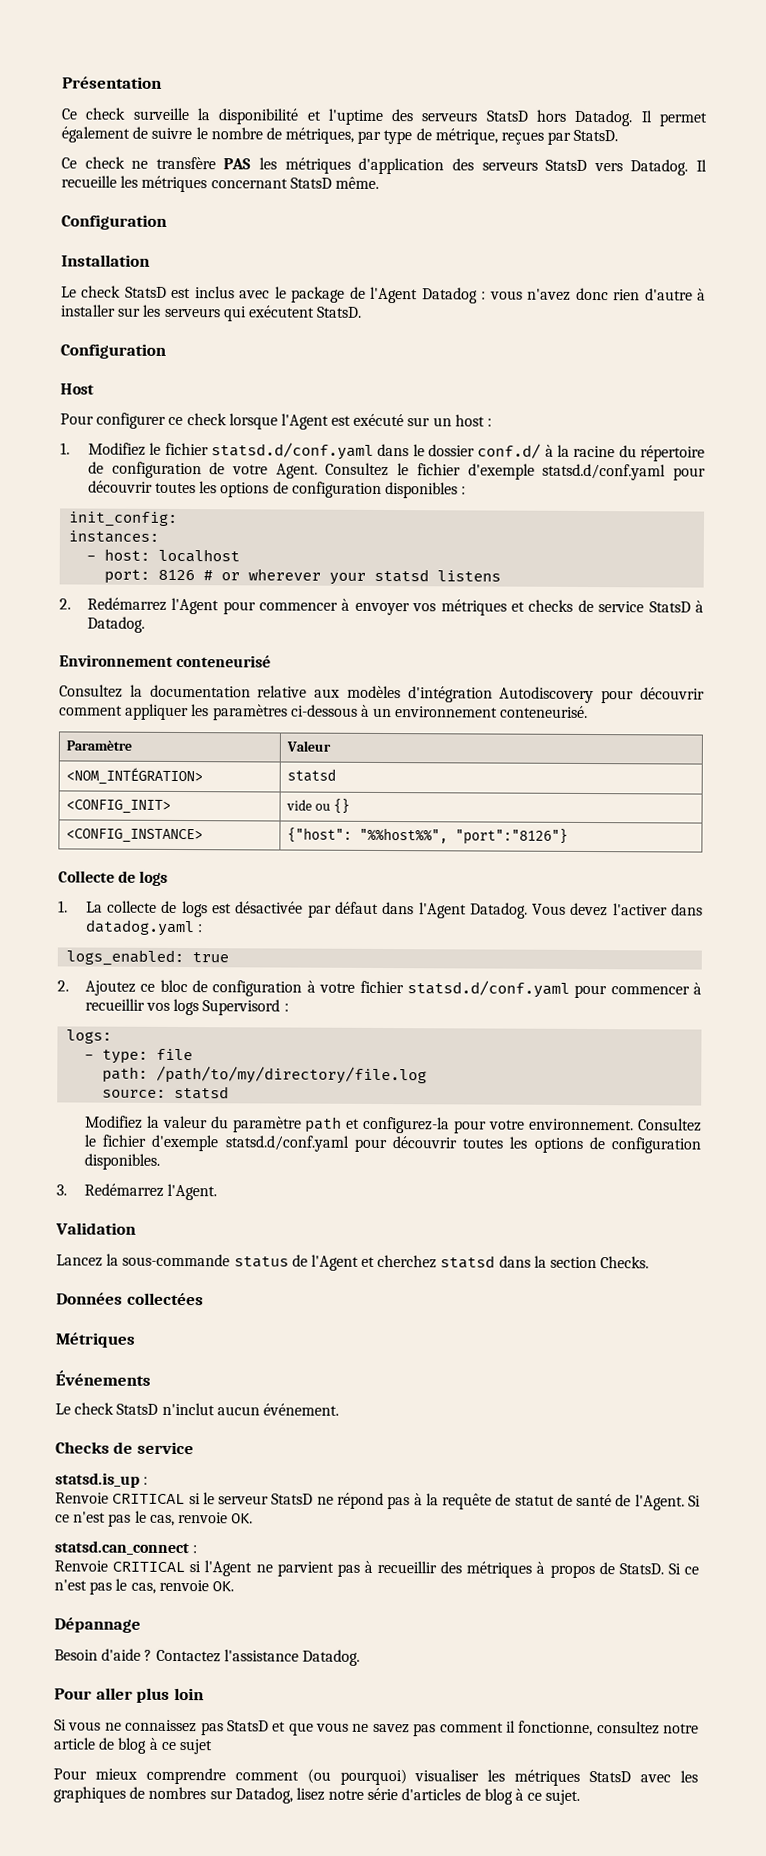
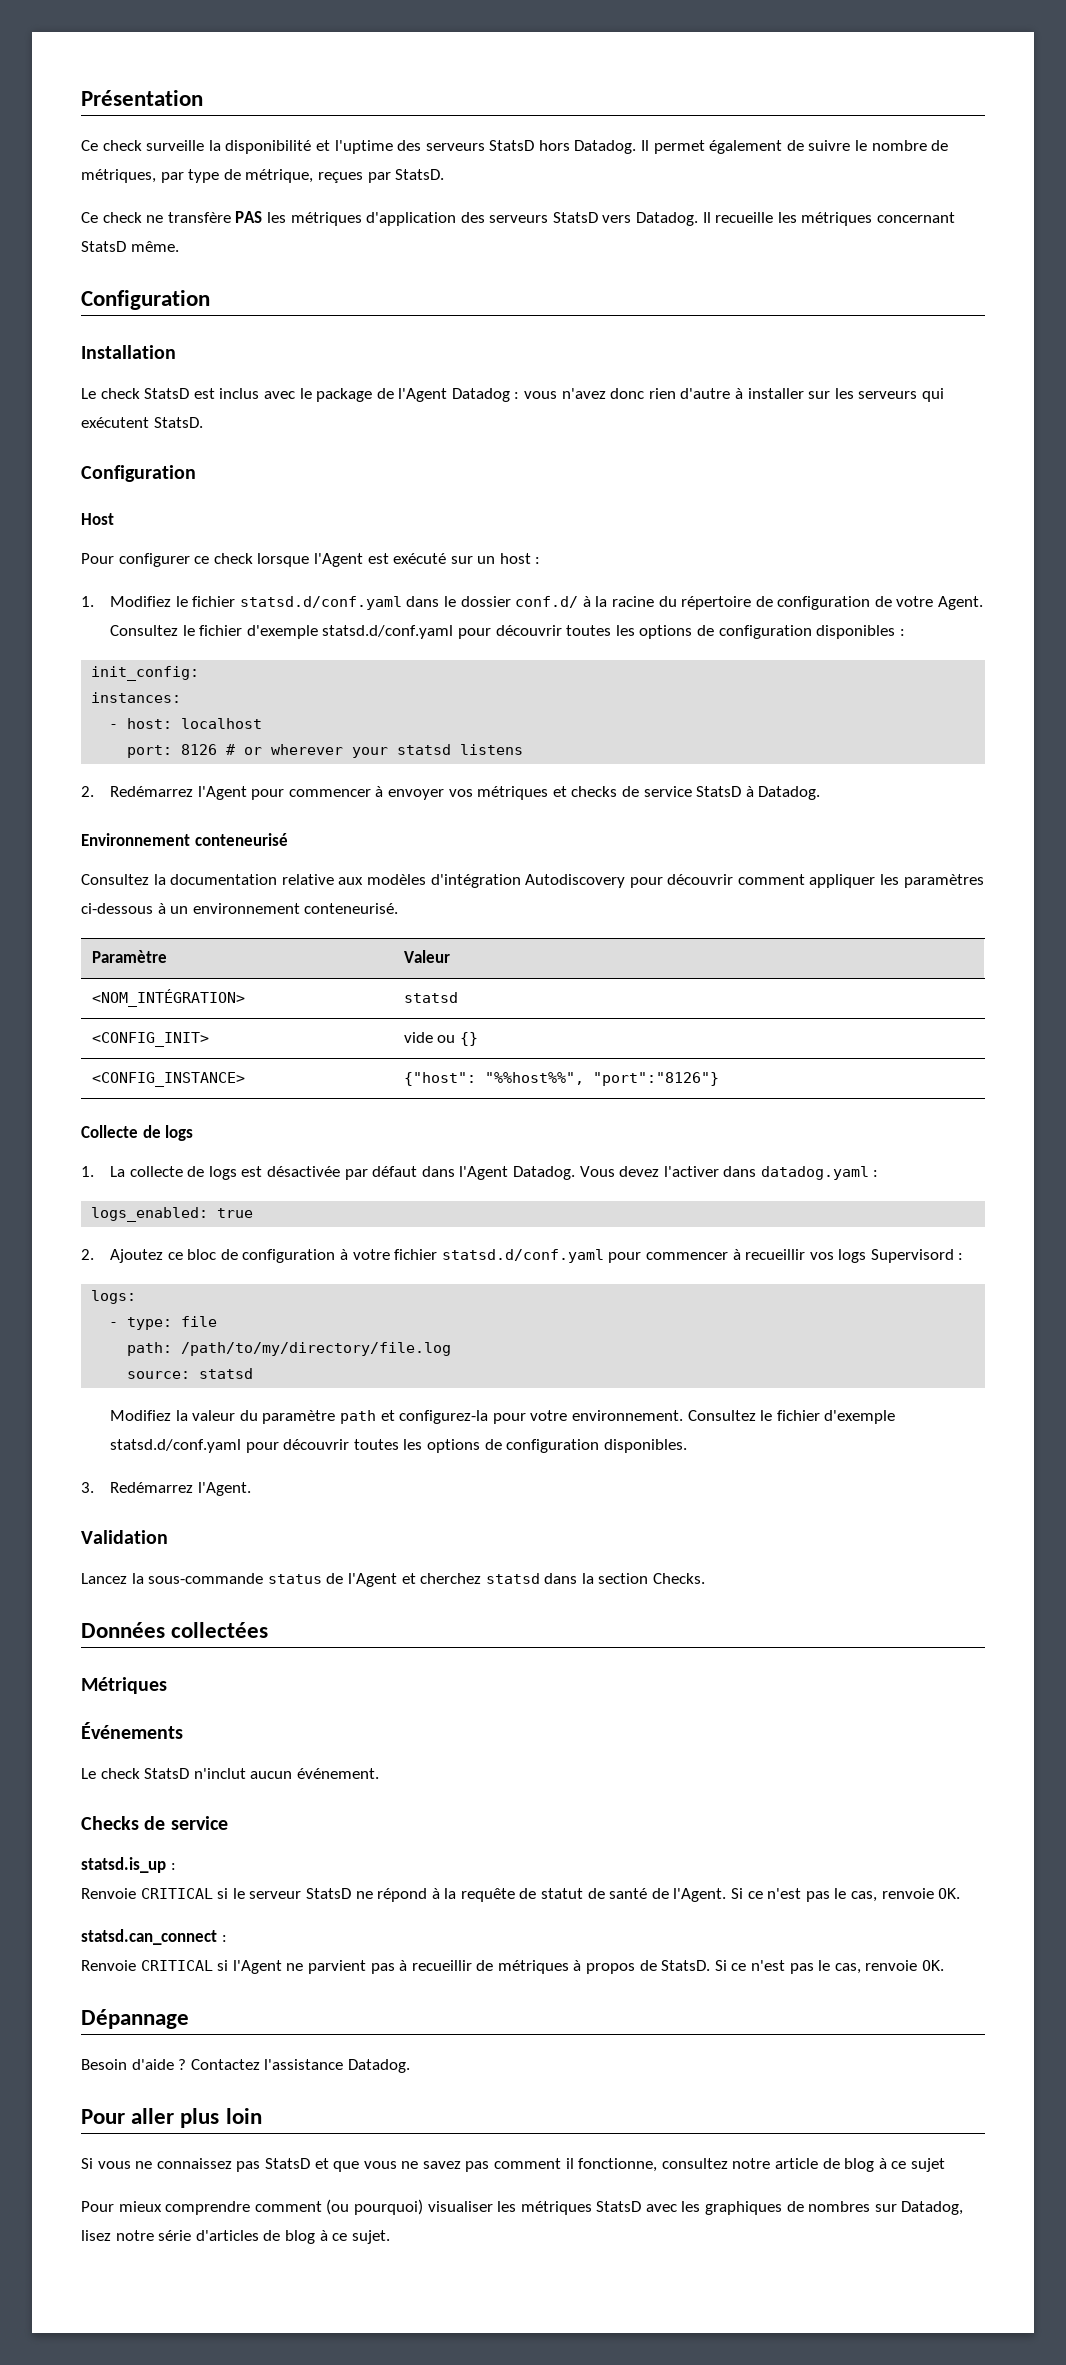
[387,1496,411,1510] pas -> (428, 1895) none
[440,1561,463,1574] des -> [476,1960,494,1971] de

